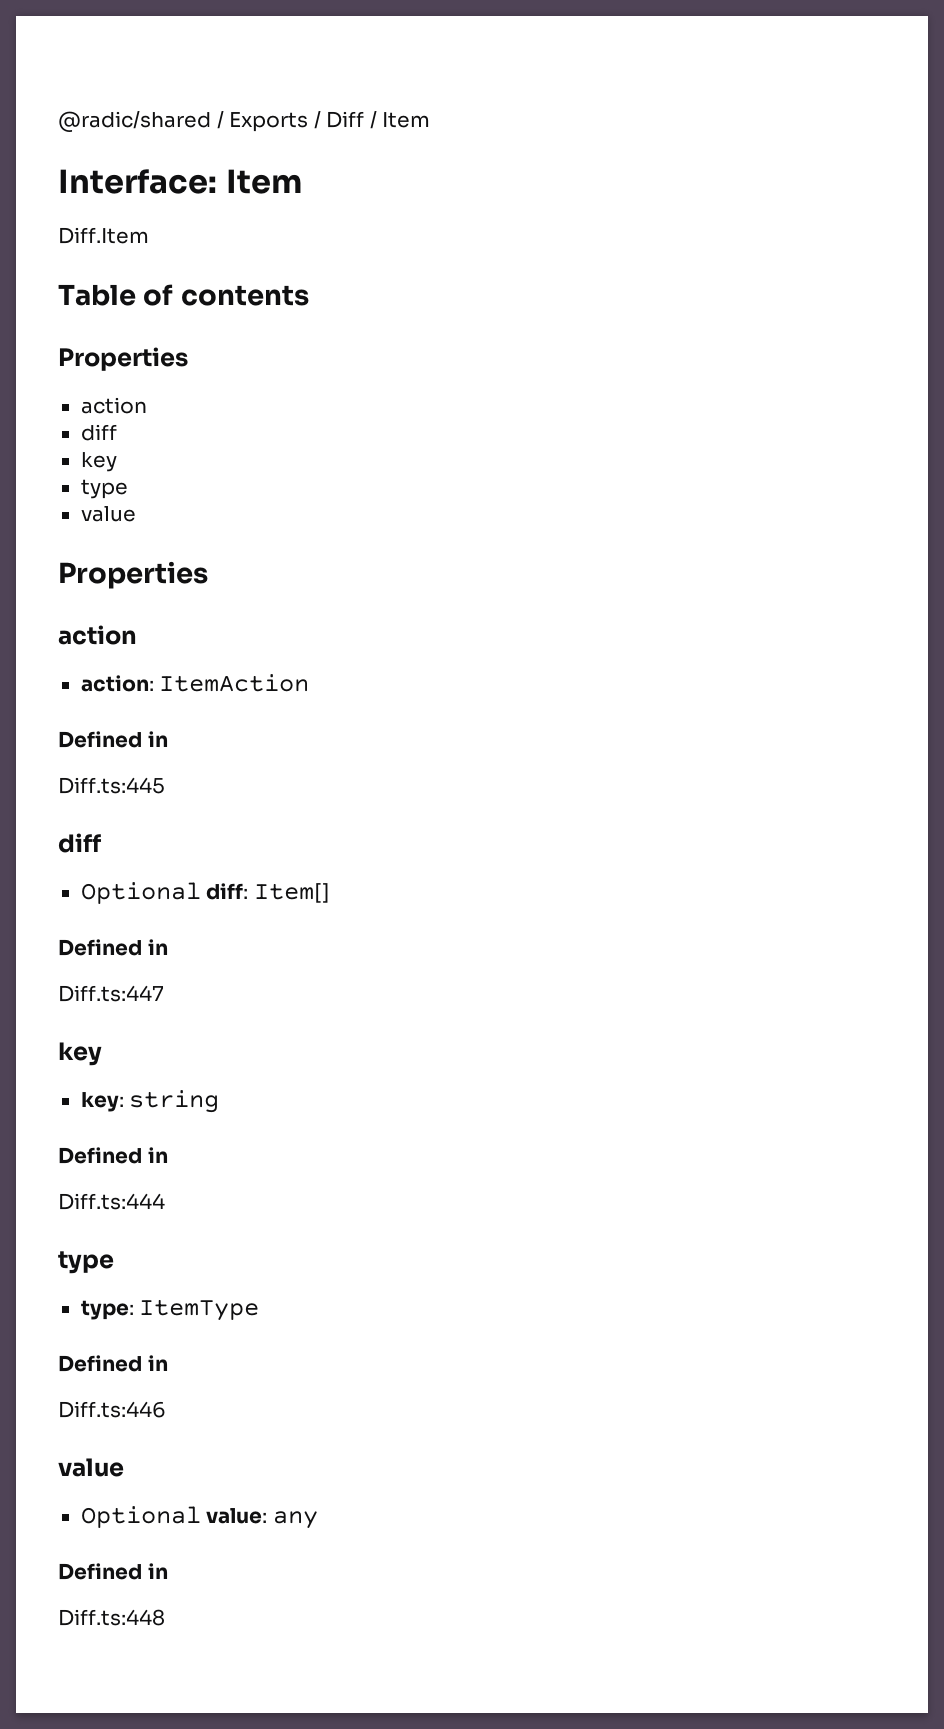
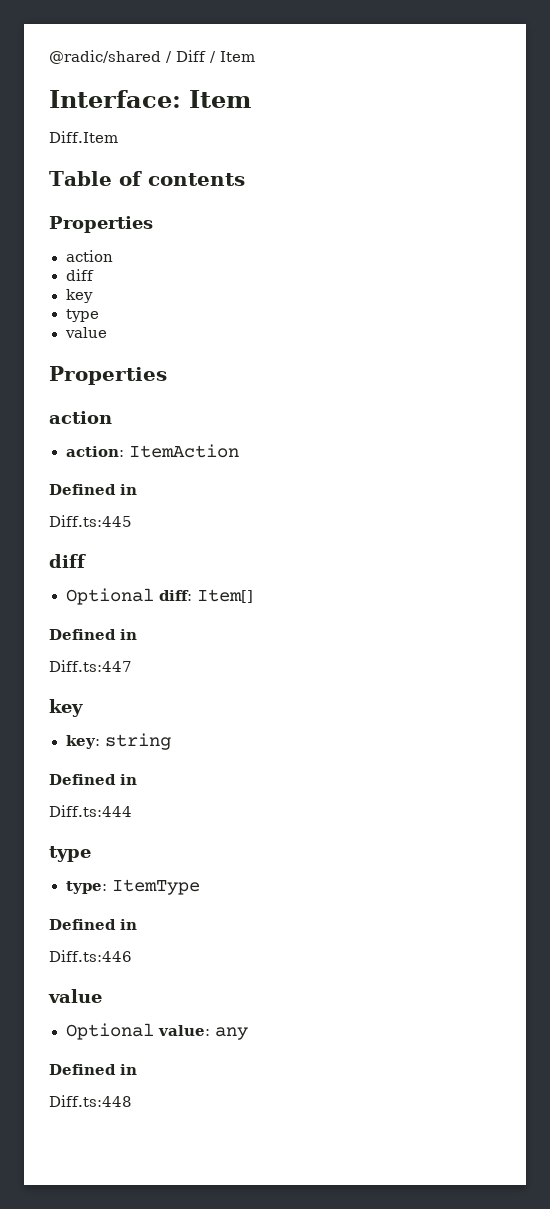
[229,111,321,132] Exports / -> (172, 57) none

